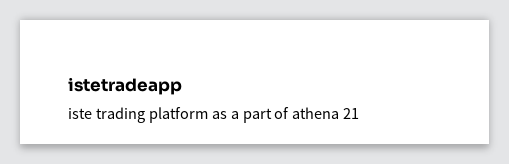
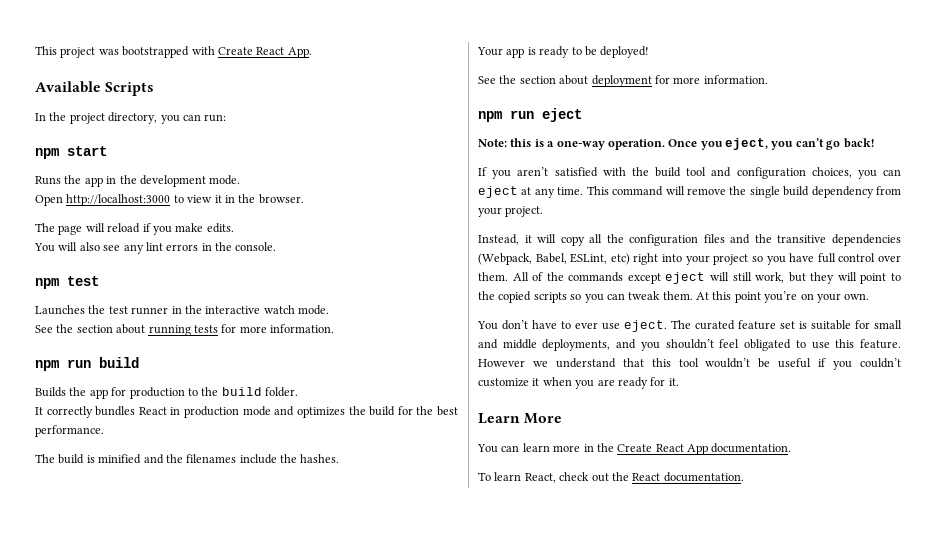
[68,77,182,95] [68,107,360,123] istetradeapp // iste trading platform as a part of athena 21 -> [35,46,312,58] [35,81,155,96] [35,112,227,124] [35,146,107,159] [35,175,241,187] [35,194,304,206] [35,223,234,235] [34,242,277,254] [35,276,99,289] [35,305,329,315] [35,324,334,336] [35,357,139,371] [35,387,298,399] [35,406,459,418] [35,425,104,437] [35,454,340,464] [477,46,650,58] [478,75,768,87] [478,108,582,122] [478,138,874,150] [478,167,901,179] [478,186,901,198] [478,206,544,217] [478,234,901,246] [478,253,902,265] [478,272,901,284] [478,291,870,303] [477,320,902,332] [478,339,901,351] [478,358,902,370] [478,377,679,389] [478,413,563,424] [477,443,792,455] [478,472,744,483] This project was bootstrapped with Create React App. // Available Scripts // In the project directory, you can run: // npm start // Runs the app in the development mode. // Open http://localhost:3000 to view it in the browser. // The page will reload if you make edits. // You will also see any lint errors in the console. // npm test // Launches the test runner in the interactive watch mode. // See the section about running tests for more information. // npm run build // Builds the app for production to the build folder. // It correctly bundles React in production mode and optimizes the build for the best performance. // The build is minified and the filenames include the hashes. // Your app is ready to be deployed! // See the section about deployment for more information. // npm run eject // Note: this is a one-way operation. Once you eject, you can’t go back! // If you aren’t satisfied with the build tool and configuration choices, you can eject at any time. This command will remove the single build dependency from your project. // Instead, it will copy all the configuration files and the transitive dependencies (Webpack, Babel, ESLint, etc) right into your project so you have full control over them. All of the commands except eject will still work, but they will point to the copied scripts so you can tweak them. At this point you’re on your own. // You don’t have to ever use eject. The curated feature set is suitable for small and middle deployments, and you shouldn’t feel obligated to use this feature. However we understand that this tool wouldn’t be useful if you couldn’t customize it when you are ready for it. // Learn More // You can learn more in the Create React App documentation. // To learn React, check out the React documentation.

